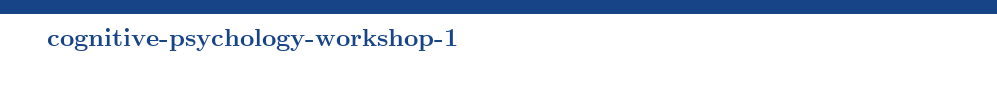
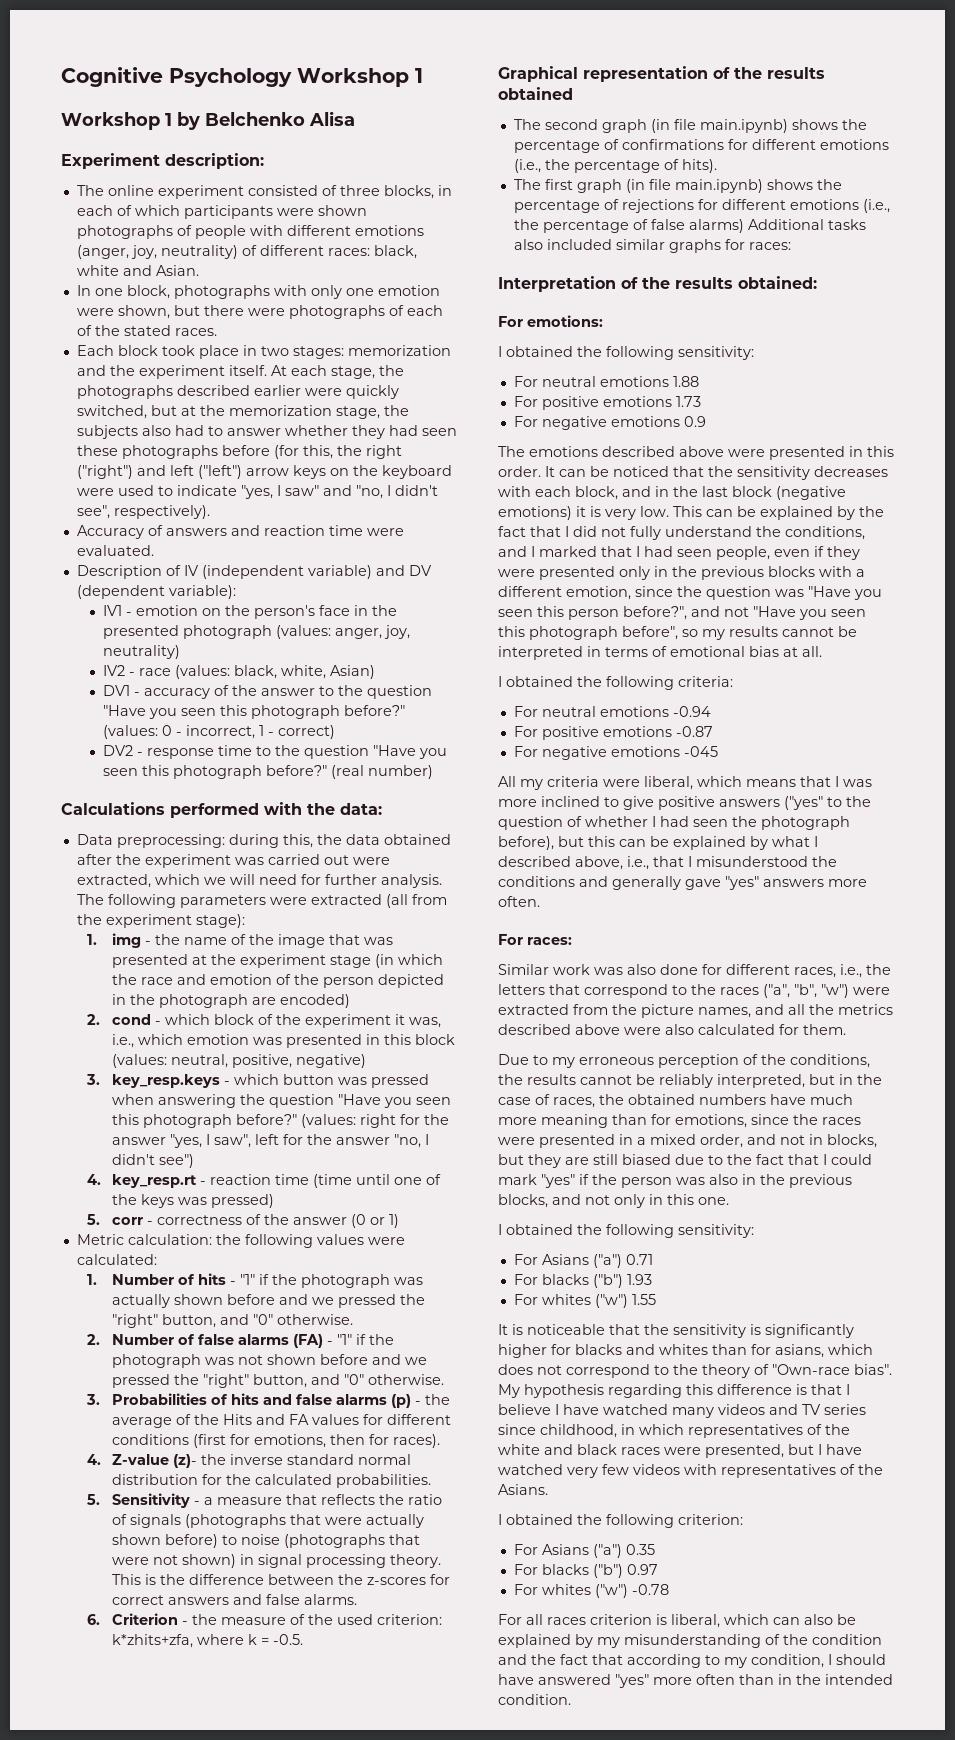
[47,28,458,51] cognitive-psychology-workshop-1 -> [61,67,423,87] [61,111,355,130] [61,153,264,169] [76,185,452,199] [76,205,367,219] [76,225,424,239] [76,245,417,259] [76,265,199,276] [76,285,440,299] [76,305,443,319] [76,325,217,336] [76,345,451,359] [76,365,404,379] [76,385,399,399] [76,405,409,419] [76,425,457,439] [76,445,402,459] [76,465,452,479] [76,485,438,499] [76,505,210,519] [76,525,404,539] [76,545,154,556] [76,565,432,579] [76,585,236,599] [102,605,397,619] [102,625,410,639] [102,645,180,659] [102,665,375,679] [102,685,432,699] [102,705,405,719] [102,725,335,739] [102,745,447,759] [102,765,433,779] [61,802,382,818] [76,834,451,848] [76,854,390,868] [76,874,442,888] [76,894,447,908] [76,914,245,928] [86,933,394,948] [112,954,444,968] [112,974,445,988] [112,994,351,1008] [86,1014,442,1028] [112,1034,456,1048] [112,1054,367,1068] [85,1074,430,1088] [112,1094,452,1108] [112,1114,450,1128] [112,1134,430,1148] [112,1154,195,1168] [86,1174,442,1188] [112,1194,275,1208] [86,1214,400,1228] [76,1234,405,1248] [76,1254,157,1265] [86,1273,424,1288] [112,1294,426,1308] [112,1314,354,1328] [86,1334,395,1348] [112,1354,428,1368] [112,1374,445,1388] [85,1393,451,1408] [112,1414,452,1428] [112,1434,441,1448] [86,1454,412,1468] [112,1474,432,1488] [86,1493,443,1508] [112,1514,425,1528] [112,1534,421,1548] [112,1554,442,1568] [112,1574,451,1585] [112,1594,358,1605] [86,1613,443,1625] [112,1634,304,1648] [498,66,825,82] [498,87,573,100] [513,119,867,133] [513,139,889,153] [513,159,717,173] [513,179,842,193] [513,199,890,213] [513,219,866,233] [513,239,791,253] [498,276,817,292] [498,315,603,327] [498,346,754,360] [513,376,699,387] [513,396,701,410] [513,416,706,430] [498,446,894,460] [498,466,888,480] [498,486,846,500] [498,506,884,520] [498,526,865,540] [498,546,860,560] [498,566,865,580] [498,586,882,600] [498,606,866,620] [498,626,857,640] [498,646,822,660] [498,676,733,690] [513,706,711,717] [513,726,713,740] [513,746,718,760] [498,776,872,790] [498,796,871,810] [498,816,850,830] [498,836,818,850] [498,856,837,870] [498,876,867,890] [498,896,540,907] [498,934,572,945] [498,964,891,978] [498,984,890,998] [498,1004,893,1018] [498,1024,846,1035] [498,1054,870,1068] [498,1074,882,1088] [498,1094,853,1108] [498,1114,861,1128] [498,1134,877,1148] [498,1154,872,1168] [498,1174,852,1188] [498,1194,729,1208] [498,1224,754,1238] [513,1254,653,1268] [513,1274,652,1288] [513,1294,656,1308] [498,1324,854,1338] [498,1344,873,1358] [498,1364,892,1378] [498,1384,850,1398] [498,1404,866,1418] [498,1424,850,1438] [498,1444,862,1458] [498,1464,883,1478] [498,1484,548,1495] [498,1514,743,1528] [513,1544,655,1558] [513,1564,658,1578] [513,1584,669,1598] [498,1614,856,1628] [498,1634,882,1648] [498,1654,886,1668] [498,1674,893,1688] [498,1694,571,1705] Cognitive Psychology Workshop 1 // Workshop 1 by Belchenko Alisa // Experiment description: // The online experiment consisted of three blocks, in each of which participants were shown photographs of people with different emotions (anger, joy, neutrality) of different races: black, white and Asian. // In one block, photographs with only one emotion were shown, but there were photographs of each of the stated races. // Each block took place in two stages: memorization and the experiment itself. At each stage, the photographs described earlier were quickly switched, but at the memorization stage, the subjects also had to answer whether they had seen these photographs before (for this, the right ("right") and left ("left") arrow keys on the keyboard were used to indicate "yes, I saw" and "no, I didn't see", respectively). // Accuracy of answers and reaction time were evaluated. // Description of IV (independent variable) and DV (dependent variable): // IV1 - emotion on the person's face in the presented photograph (values: anger, joy, neutrality) // IV2 - race (values: black, white, Asian) // DV1 - accuracy of the answer to the question "Have you seen this photograph before?" (values: 0 - incorrect, 1 - correct) // DV2 - response time to the question "Have you seen this photograph before?" (real number) // Calculations performed with the data: // Data preprocessing: during this, the data obtained after the experiment was carried out were extracted, which we will need for further analysis. The following parameters were extracted (all from the experiment stage): // 1. img - the name of the image that was presented at the experiment stage (in which the race and emotion of the person depicted in the photograph are encoded) // 2. cond - which block of the experiment it was, i.e., which emotion was presented in this block (values: neutral, positive, negative) // 3. key_resp.keys - which button was pressed when answering the question "Have you seen this photograph before?" (values: right for the answer "yes, I saw", left for the answer "no, I didn't see") // 4. key_resp.rt - reaction time (time until one of the keys was pressed) // 5. corr - correctness of the answer (0 or 1) // Metric calculation: the following values were calculated: // 1. Number of hits - "1" if the photograph was actually shown before and we pressed the "right" button, and "0" otherwise. // 2. Number of false alarms (FA) - "1" if the photograph was not shown before and we pressed the "right" button, and "0" otherwise. // 3. Probabilities of hits and false alarms (p) - the average of the Hits and FA values for different conditions (first for emotions, then for races). // 4. Z-value (z)- the inverse standard normal distribution for the calculated probabilities. // 5. Sensitivity - a measure that reflects the ratio of signals (photographs that were actually shown before) to noise (photographs that were not shown) in signal processing theory. This is the difference between the z-scores for correct answers and false alarms. // 6. Criterion - the measure of the used criterion: k*zhits+zfa, where k = -0.5. // Graphical representation of the results obtained // The second graph (in file main.ipynb) shows the percentage of confirmations for different emotions (i.e., the percentage of hits). // The first graph (in file main.ipynb) shows the percentage of rejections for different emotions (i.e., the percentage of false alarms) Additional tasks also included similar graphs for races: // Interpretation of the results obtained: // For emotions: // I obtained the following sensitivity: // For neutral emotions 1.88 // For positive emotions 1.73 // For negative emotions 0.9 // The emotions described above were presented in this order. It can be noticed that the sensitivity decreases with each block, and in the last block (negative emotions) it is very low. This can be explained by the fact that I did not fully understand the conditions, and I marked that I had seen people, even if they were presented only in the previous blocks with a different emotion, since the question was "Have you seen this person before?", and not "Have you seen this photograph before", so my results cannot be interpreted in terms of emotional bias at all. // I obtained the following criteria: // For neutral emotions -0.94 // For positive emotions -0.87 // For negative emotions -045 // All my criteria were liberal, which means that I was more inclined to give positive answers ("yes" to the question of whether I had seen the photograph before), but this can be explained by what I described above, i.e., that I misunderstood the conditions and generally gave "yes" answers more often. // For races: // Similar work was also done for different races, i.e., the letters that correspond to the races ("a", "b", "w") were extracted from the picture names, and all the metrics described above were also calculated for them. // Due to my erroneous perception of the conditions, the results cannot be reliably interpreted, but in the case of races, the obtained numbers have much more meaning than for emotions, since the races were presented in a mixed order, and not in blocks, but they are still biased due to the fact that I could mark "yes" if the person was also in the previous blocks, and not only in this one. // I obtained the following sensitivity: // For Asians ("a") 0.71 // For blacks ("b") 1.93 // For whites ("w") 1.55 // It is noticeable that the sensitivity is significantly higher for blacks and whites than for asians, which does not correspond to the theory of "Own-race bias". My hypothesis regarding this difference is that I believe I have watched many videos and TV series since childhood, in which representatives of the white and black races were presented, but I have watched very few videos with representatives of the Asians. // I obtained the following criterion: // For Asians ("a") 0.35 // For blacks ("b") 0.97 // For whites ("w") -0.78 // For all races criterion is liberal, which can also be explained by my misunderstanding of the condition and the fact that according to my condition, I should have answered "yes" more often than in the intended condition.

